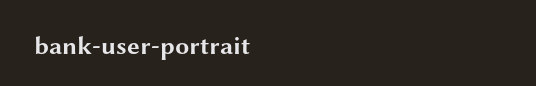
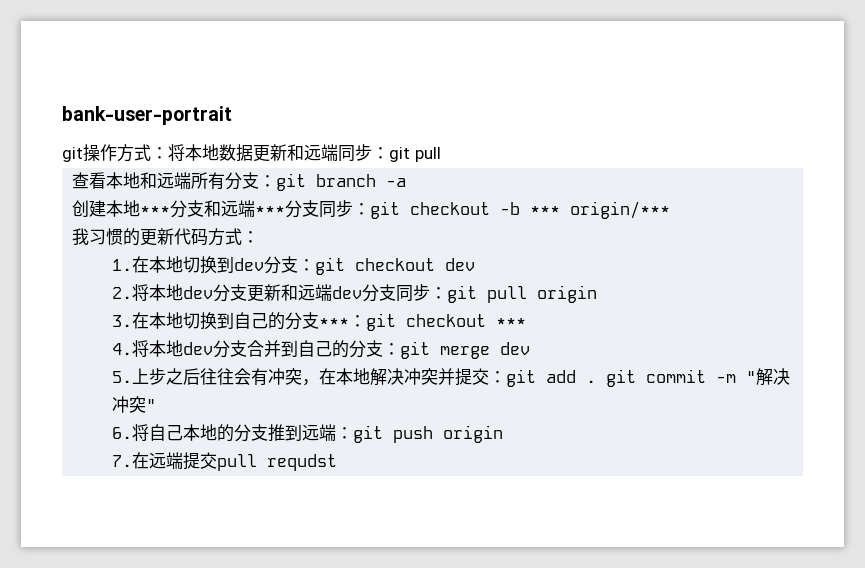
(250, 48) none -> [62,144,441,162] [72,172,407,191] [72,200,671,219] [72,228,260,246] [112,256,476,275] [112,284,598,303] [112,312,527,331] [112,340,531,359] [112,368,791,387] [112,396,157,413] [112,424,504,443] [112,452,338,471] // git操作方式：将本地数据更新和远端同步：git pull // 查看本地和远端所有分支：git branch -a // 创建本地***分支和远端***分支同步：git checkout -b *** origin/*** // 我习惯的更新代码方式： // 1.在本地切换到dev分支：git checkout dev // 2.将本地dev分支更新和远端dev分支同步：git pull origin // 3.在本地切换到自己的分支***：git checkout *** // 4.将本地dev分支合并到自己的分支：git merge dev // 5.上步之后往往会有冲突，在本地解决冲突并提交：git add . git commit -m "解决冲突" // 6.将自己本地的分支推到远端：git push origin // 7.在远端提交pull requdst

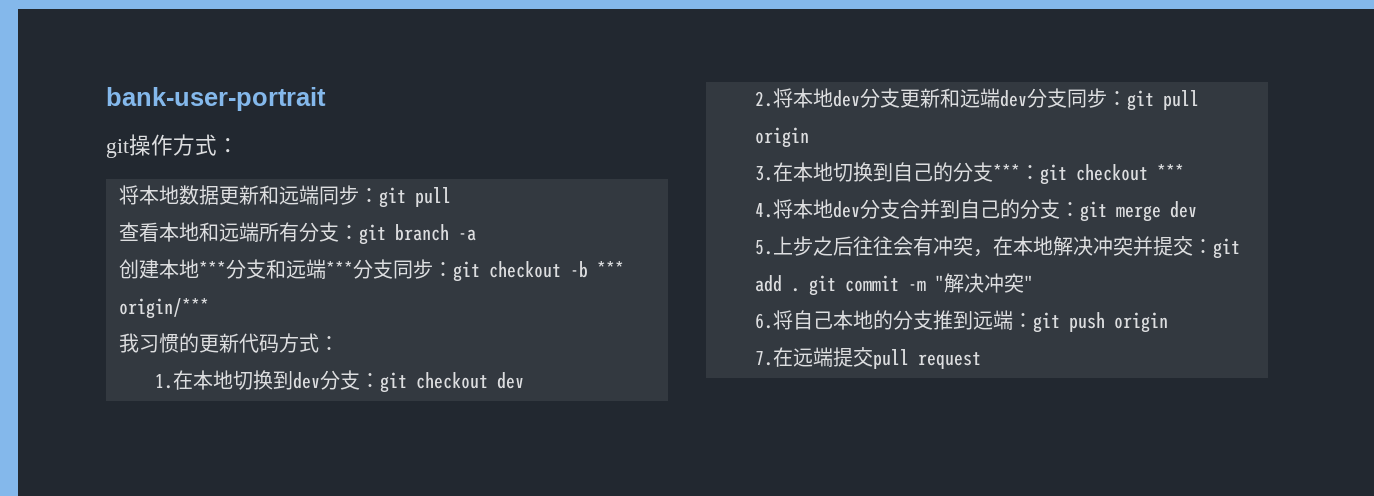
(168, 153) none -> (239, 145) //
[267,454,338,471] requdst -> [917,352,981,369] request

